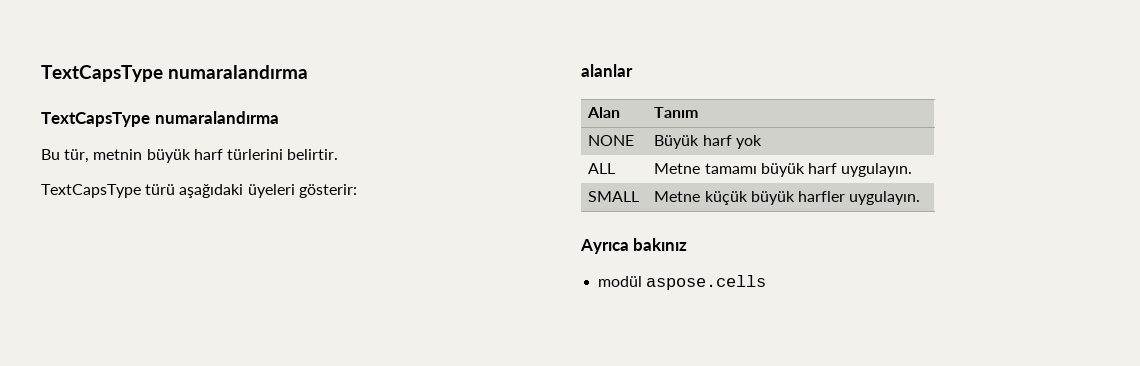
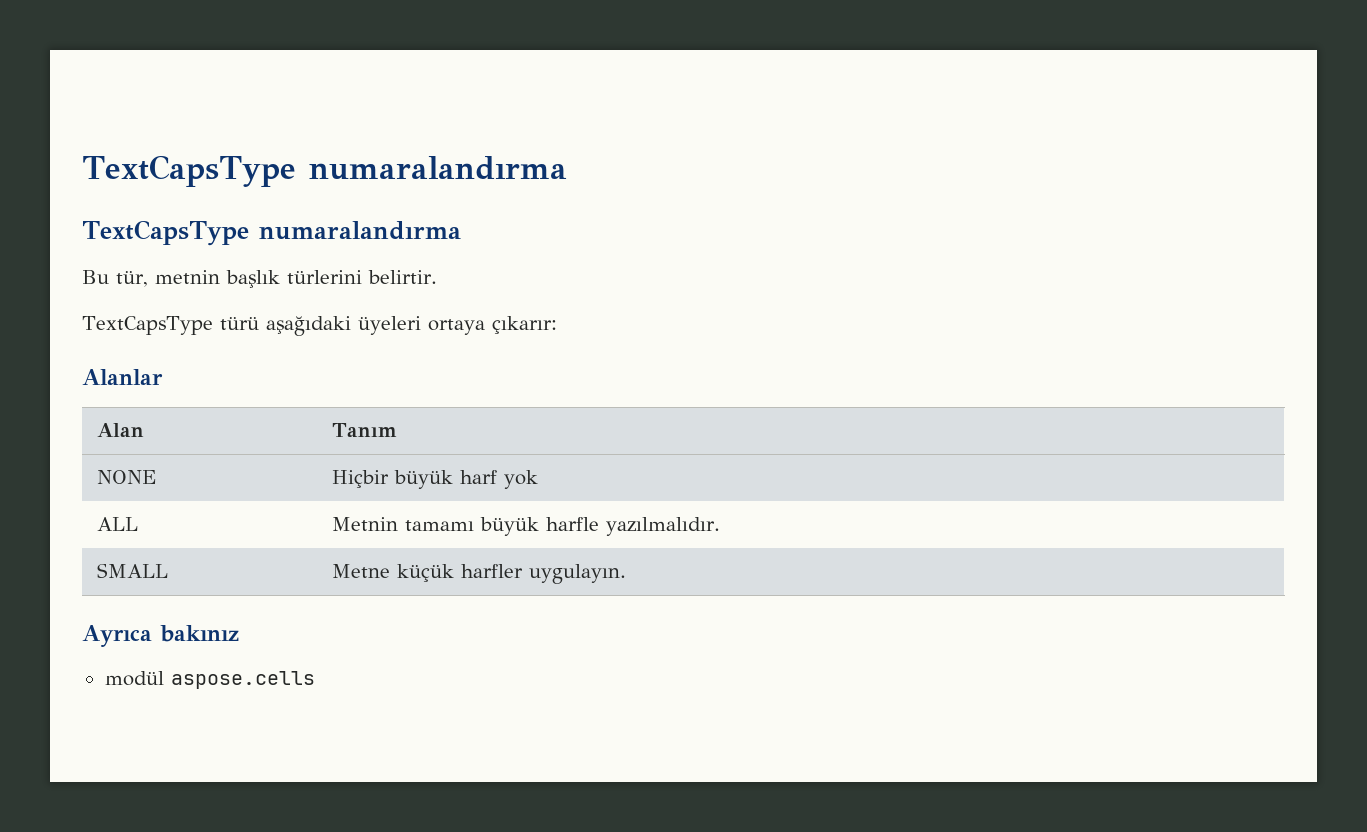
[146,149,223,163] büyük harf -> [225,270,280,288] başlık
[298,184,357,198] [581,64,633,77] gösterir: // alanlar -> [427,316,557,335] [82,369,163,385] ortaya çıkarır: // Alanlar
[654,135,700,149] Büyük -> [332,470,454,489] Hiçbir büyük
[654,163,701,174] Metne -> [332,517,399,531] Metnin
[807,163,913,177] harf uygulayın. -> [546,517,721,536] harfle yazılmalıdır.
[750,191,795,205] büyük -> (455, 573) none

